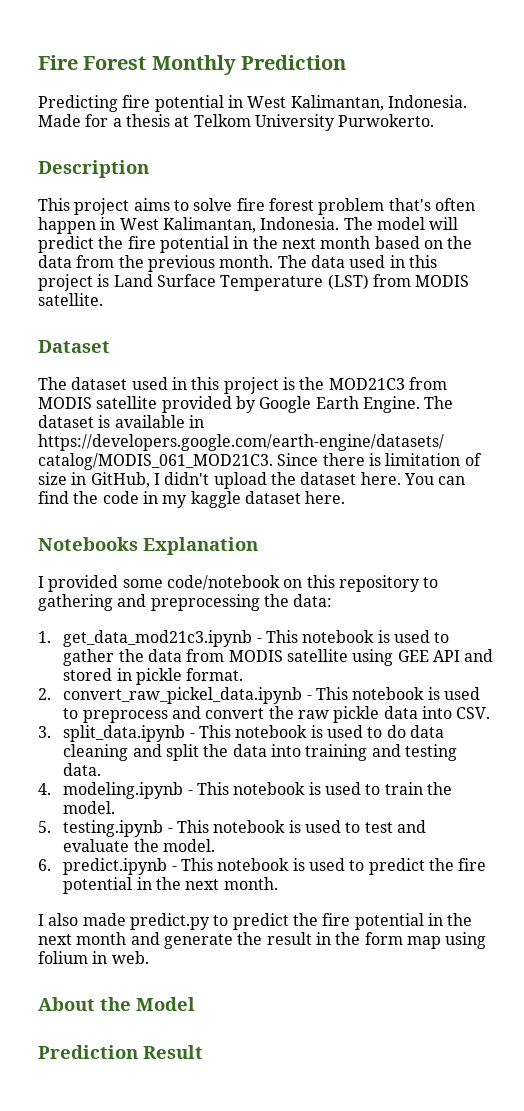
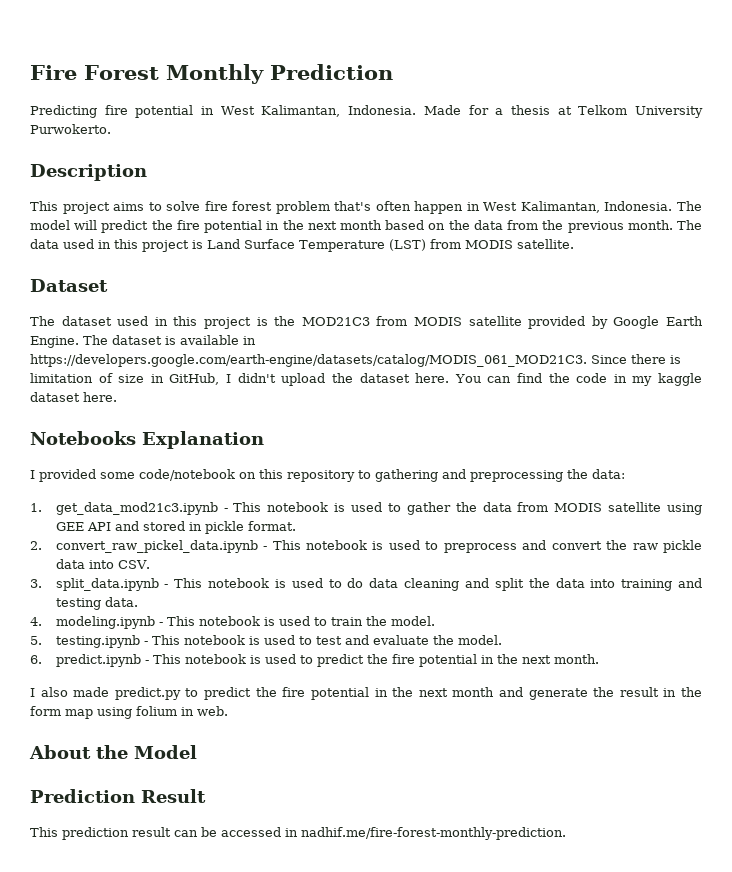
(203, 1052) none -> [30,827,566,840] // This prediction result can be accessed in nadhif.me/fire-forest-monthly-prediction.

